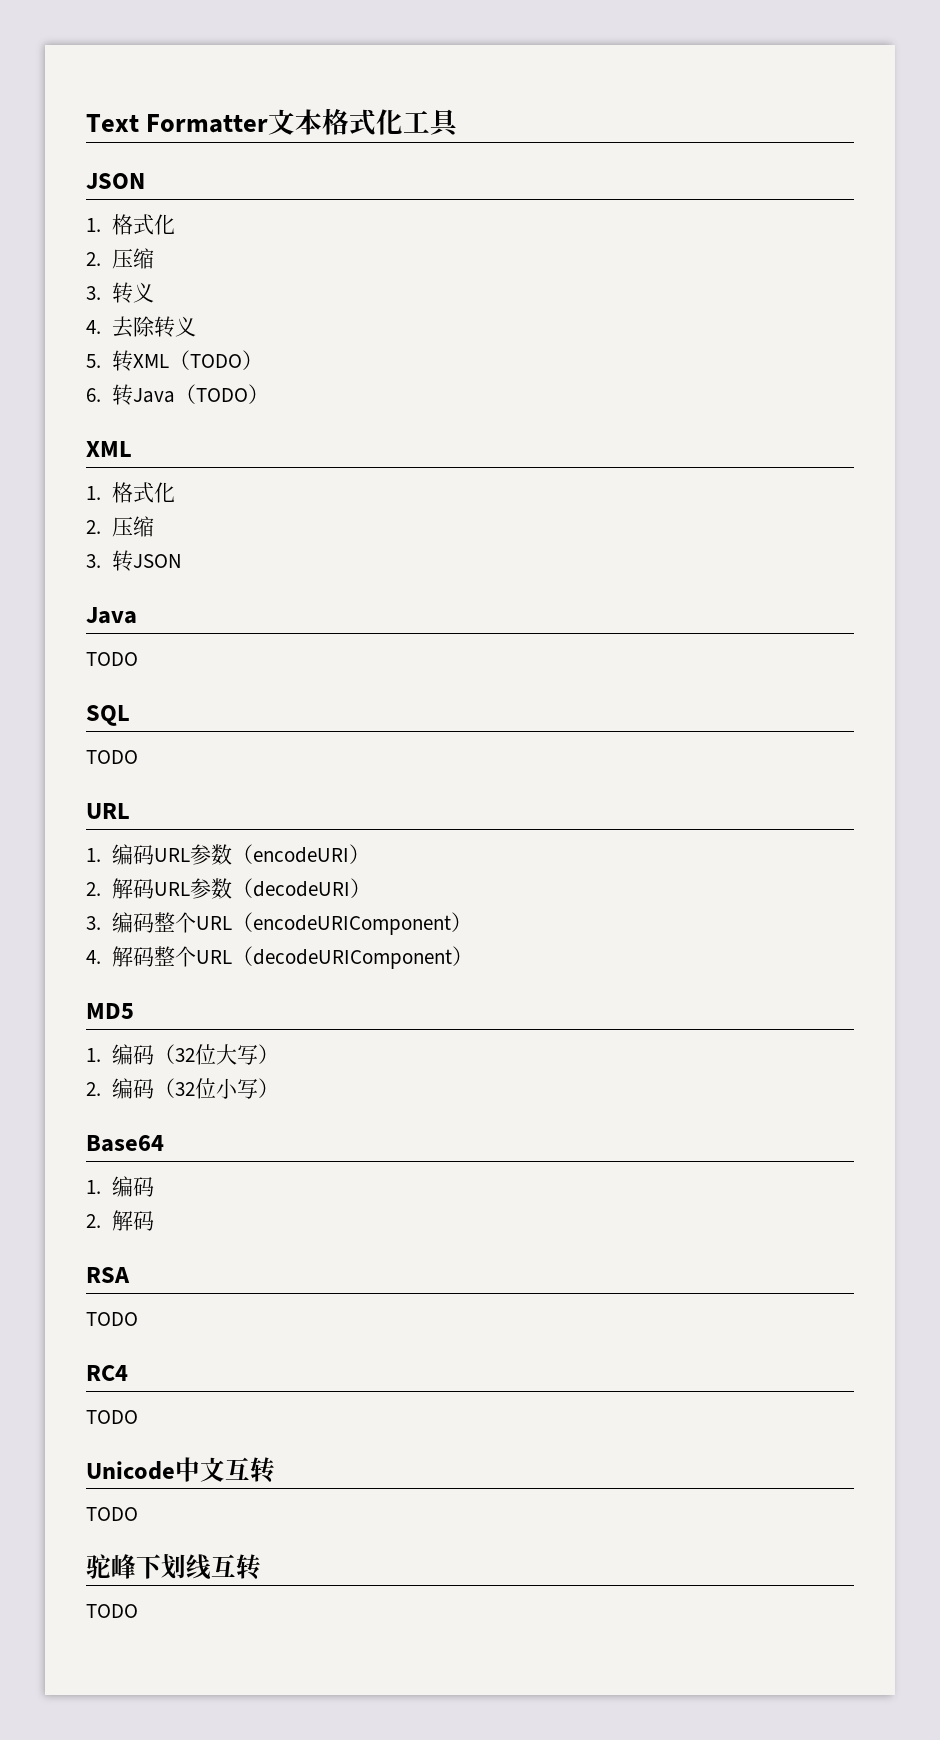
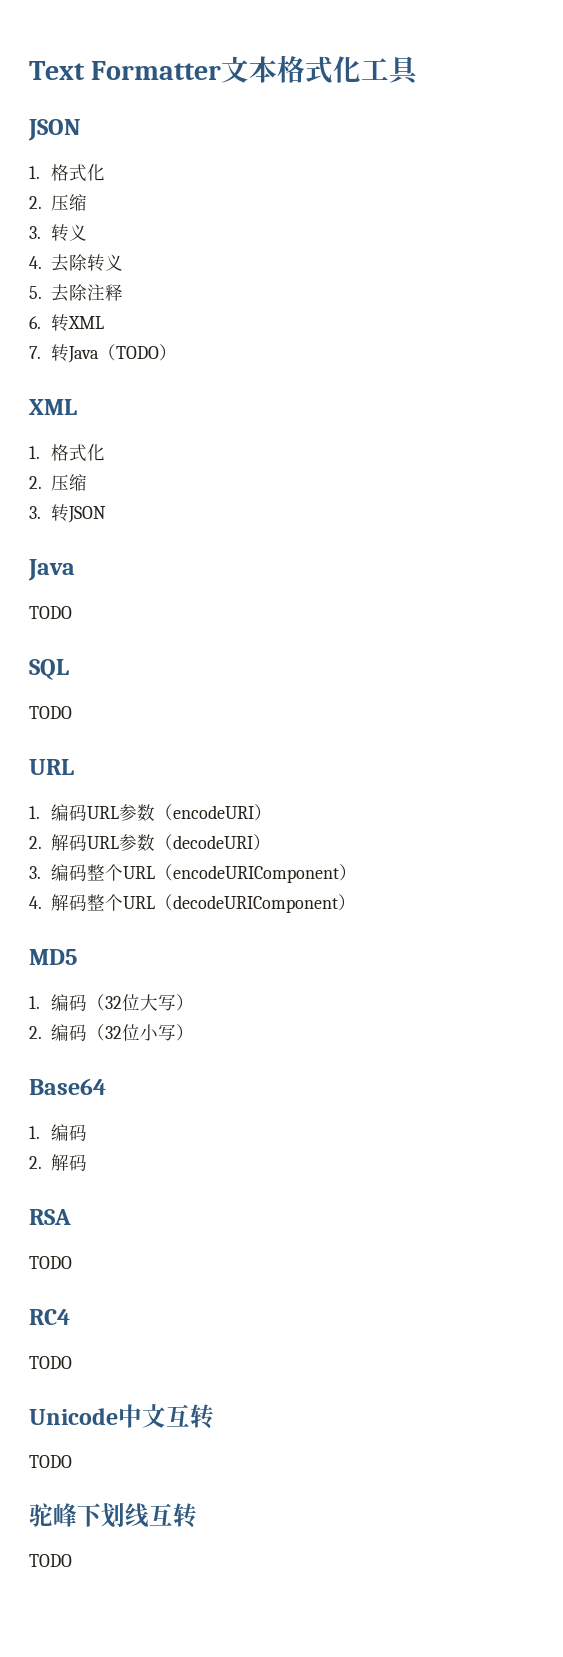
(101, 361) none -> [50,284,123,302] [29,316,41,329] 去除注释 // 6.
[168,350,263,370] [86,388,101,402] （TODO） // 6. -> [29,346,41,359] // 7.

